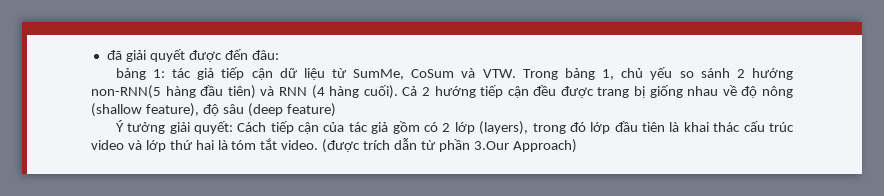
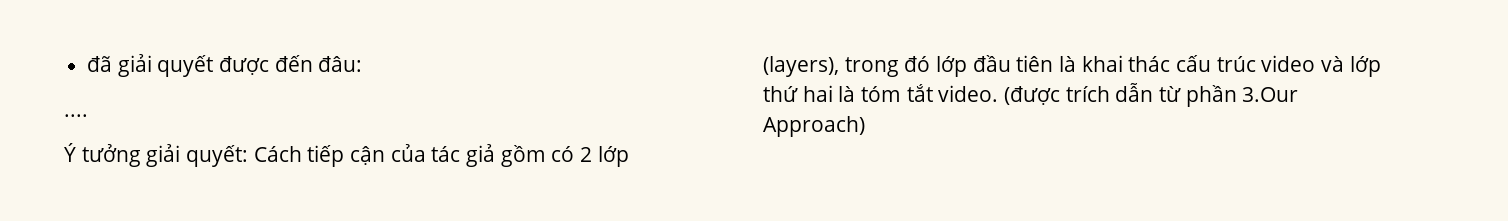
[115,67,794,80] [91,85,793,99] [91,103,336,117] bảng 1: tác giả tiếp cận dữ liệu từ SumMe, CoSum và VTW. Trong bảng 1, chủ yếu so sánh 2 hướng non-RNN(5 hàng đầu tiên) và RNN (4 hàng cuối). Cả 2 hướng tiếp cận đều được trang bị giống nhau về độ nông (shallow feature), độ sâu (deep feature) -> [64,114,88,117] ....

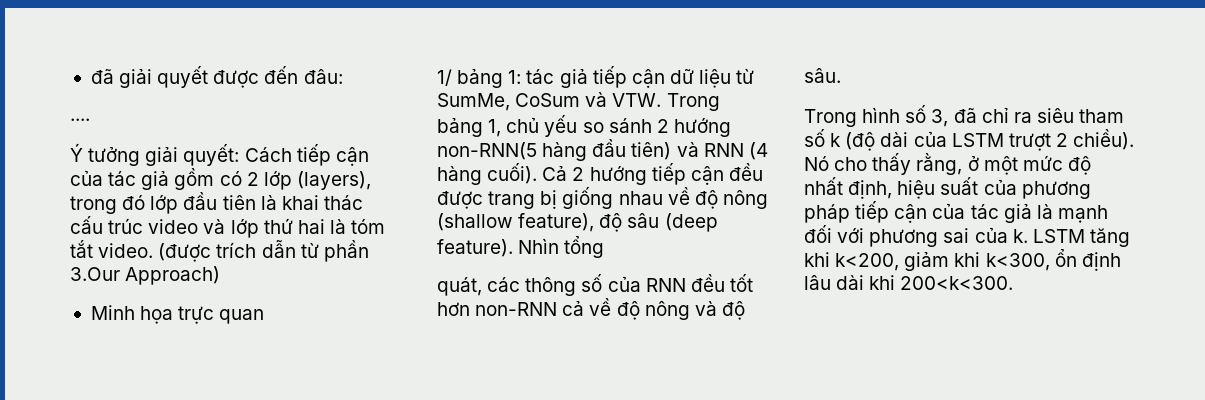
(865, 126) none -> [90,305,265,324] [437,66,755,88] [437,92,720,111] [437,115,731,137] [437,139,768,161] [437,163,763,185] [437,187,768,209] [437,213,718,232] [437,236,605,258] [437,274,753,296] [437,298,745,320] [804,68,841,83] [804,105,1125,127] [804,129,1135,151] [804,153,1091,175] [804,177,1091,199] [804,201,1108,223] [804,225,1130,247] [804,249,1121,271] [804,275,1014,290] // Minh họa trực quan // 1/ bảng 1: tác giả tiếp cận dữ liệu từ SumMe, CoSum và VTW. Trong bảng 1, chủ yếu so sánh 2 hướng non-RNN(5 hàng đầu tiên) và RNN (4 hàng cuối). Cả 2 hướng tiếp cận đều được trang bị giống nhau về độ nông (shallow feature), độ sâu (deep feature). Nhìn tổng // quát, các thông số của RNN đều tốt hơn non-RNN cả về độ nông và độ sâu. // Trong hình số 3, đã chỉ ra siêu tham số k (độ dài của LSTM trượt 2 chiều). Nó cho thấy rằng, ở một mức độ nhất định, hiệu suất của phương pháp tiếp cận của tác giả là mạnh đối với phương sai của k. LSTM tăng khi k<200, giảm khi k<300, ổn định lâu dài khi 200<k<300.

